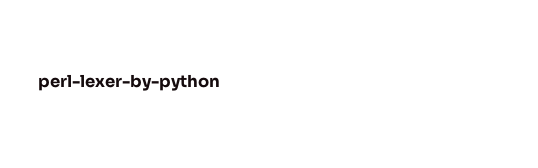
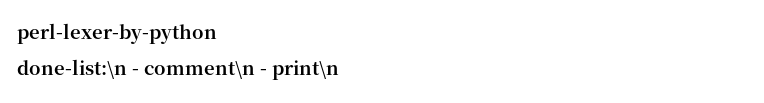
(220, 82) none -> [17,59,339,80] // done-list:\n - comment\n - print\n

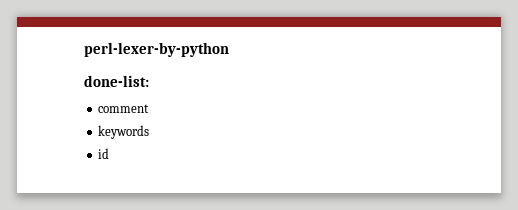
[17,59,339,80] done-list:\n - comment\n - print\n -> [84,75,149,87] [98,104,150,113] [98,125,150,139] [98,148,110,159] done-list: // comment // keywords // id

